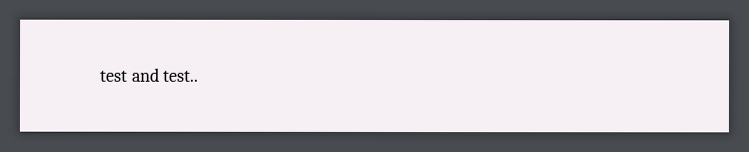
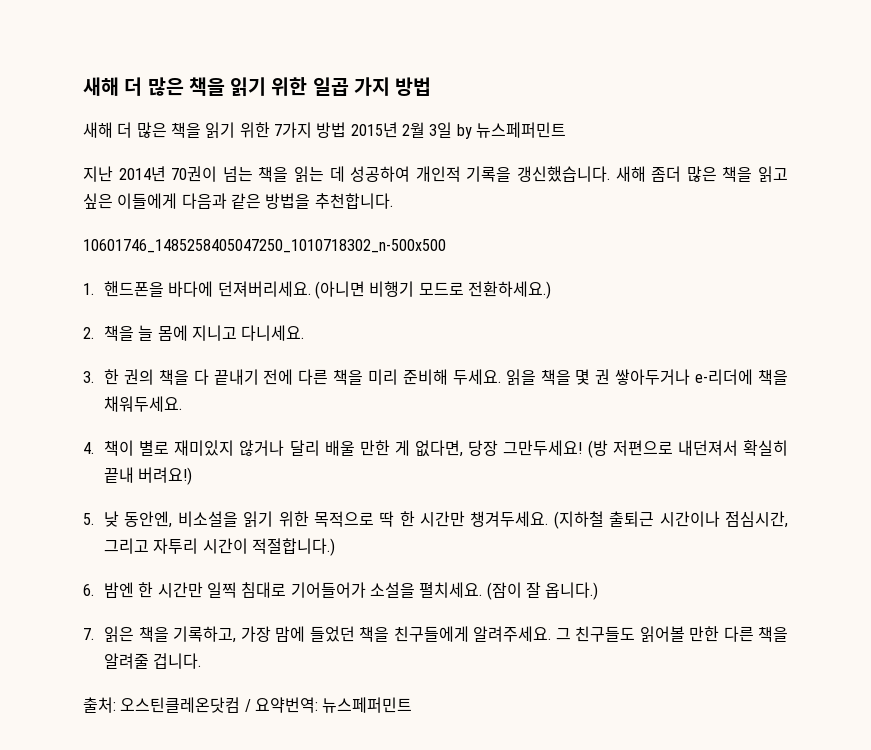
[99,67,200,82] test and test.. -> [83,77,432,97] [83,122,566,139] [83,166,789,183] [83,193,393,209] [83,239,446,253] [83,281,551,299] [83,325,305,341] [83,369,788,386] [104,396,183,412] [83,440,788,458] [104,467,193,485] [83,511,789,529] [104,538,336,556] [83,582,599,600] [83,626,788,643] [104,653,202,669] [83,697,413,713] 새해 더 많은 책을 읽기 위한 일곱 가지 방법 // 새해 더 많은 책을 읽기 위한 7가지 방법 2015년 2월 3일 by 뉴스페퍼민트 // 지난 2014년 70권이 넘는 책을 읽는 데 성공하여 개인적 기록을 갱신했습니다. 새해 좀더 많은 책을 읽고 싶은 이들에게 다음과 같은 방법을 추천합니다. // 10601746_1485258405047250_1010718302_n-500x500 // 1. 핸드폰을 바다에 던져버리세요. (아니면 비행기 모드로 전환하세요.) // 2. 책을 늘 몸에 지니고 다니세요. // 3. 한 권의 책을 다 끝내기 전에 다른 책을 미리 준비해 두세요. 읽을 책을 몇 권 쌓아두거나 e-리더에 책을 채워두세요. // 4. 책이 별로 재미있지 않거나 달리 배울 만한 게 없다면, 당장 그만두세요! (방 저편으로 내던져서 확실히 끝내 버려요!) // 5. 낮 동안엔, 비소설을 읽기 위한 목적으로 딱 한 시간만 챙겨두세요. (지하철 출퇴근 시간이나 점심시간, 그리고 자투리 시간이 적절합니다.) // 6. 밤엔 한 시간만 일찍 침대로 기어들어가 소설을 펼치세요. (잠이 잘 옵니다.) // 7. 읽은 책을 기록하고, 가장 맘에 들었던 책을 친구들에게 알려주세요. 그 친구들도 읽어볼 만한 다른 책을 알려줄 겁니다. // 출처: 오스틴클레온닷컴 / 요약번역: 뉴스페퍼민트

